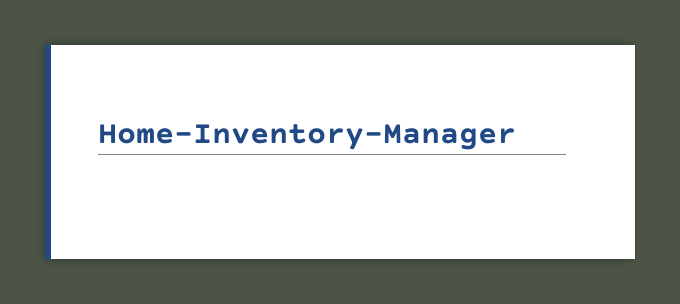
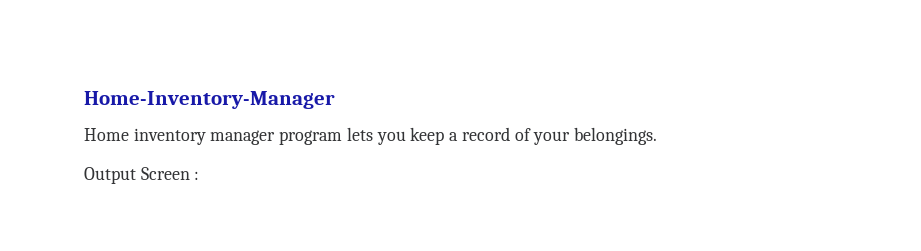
(516, 137) none -> [84,127,657,145] [84,167,200,184] // Home inventory manager program lets you keep a record of your belongings. // Output Screen :

